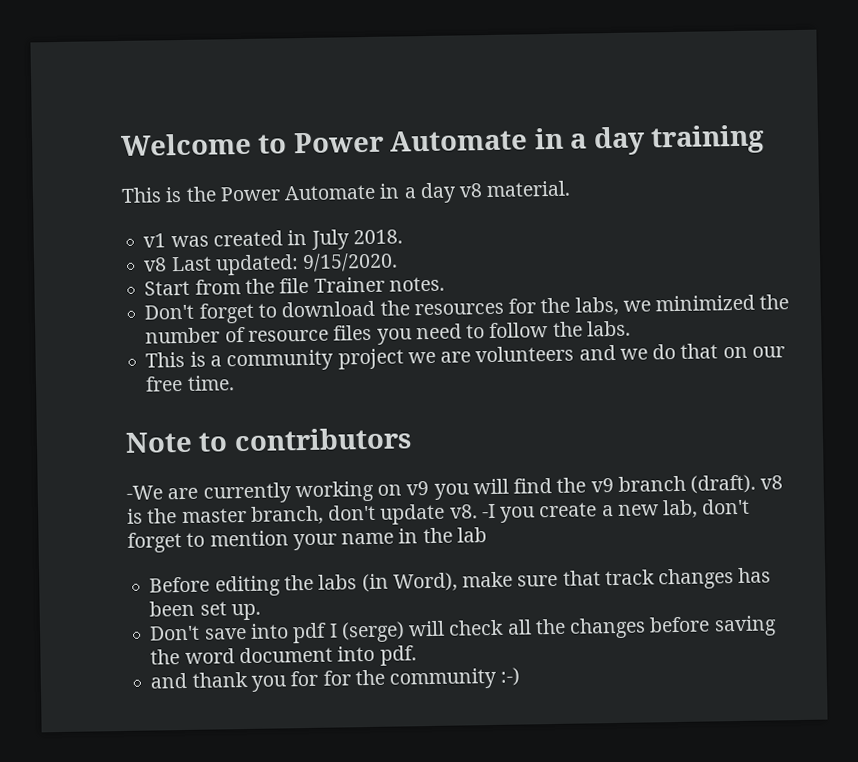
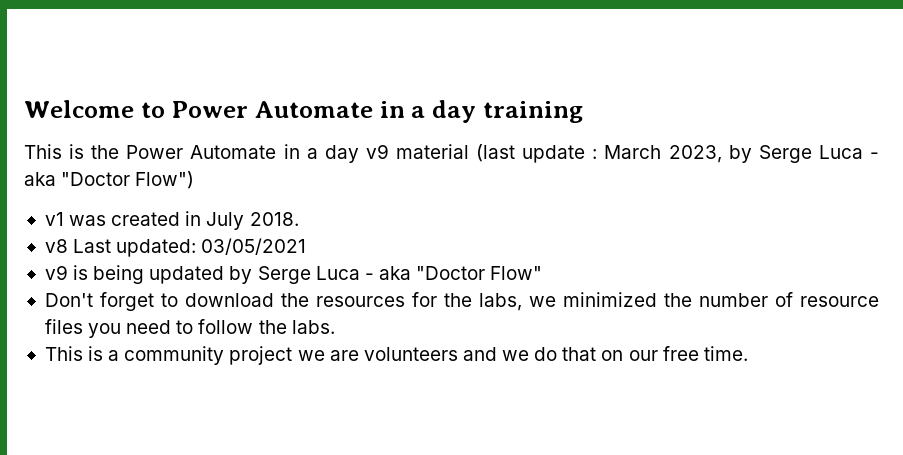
[459,180,572,198] v8 material. -> [365,144,879,163] [24,171,195,189] v9 material (last update : March 2023, by Serge Luca - aka "Doctor Flow")
[302,252,399,273] [144,276,445,296] 9/15/2020. // Start from the file Trainer notes. -> [201,238,307,255] [44,265,543,284] 03/05/2021 // v9 is being updated by Serge Luca - aka "Doctor Flow"
[125,427,412,453] [126,474,784,504] [127,498,751,525] [127,527,487,553] [149,567,772,597] [149,600,261,621] [149,615,777,644] [150,645,417,666] [150,667,521,692] // Note to contributors // -We are currently working on v9 you will find the v9 branch (draft). v8 is the master branch, don't update v8. -I you create a new lab, don't forget to mention your name in the lab // Before editing the labs (in Word), make sure that track changes has been set up. // Don't save into pdf I (serge) will check all the changes before saving the word document into pdf. // and thank you for for the community :-) -> (748, 353) none

